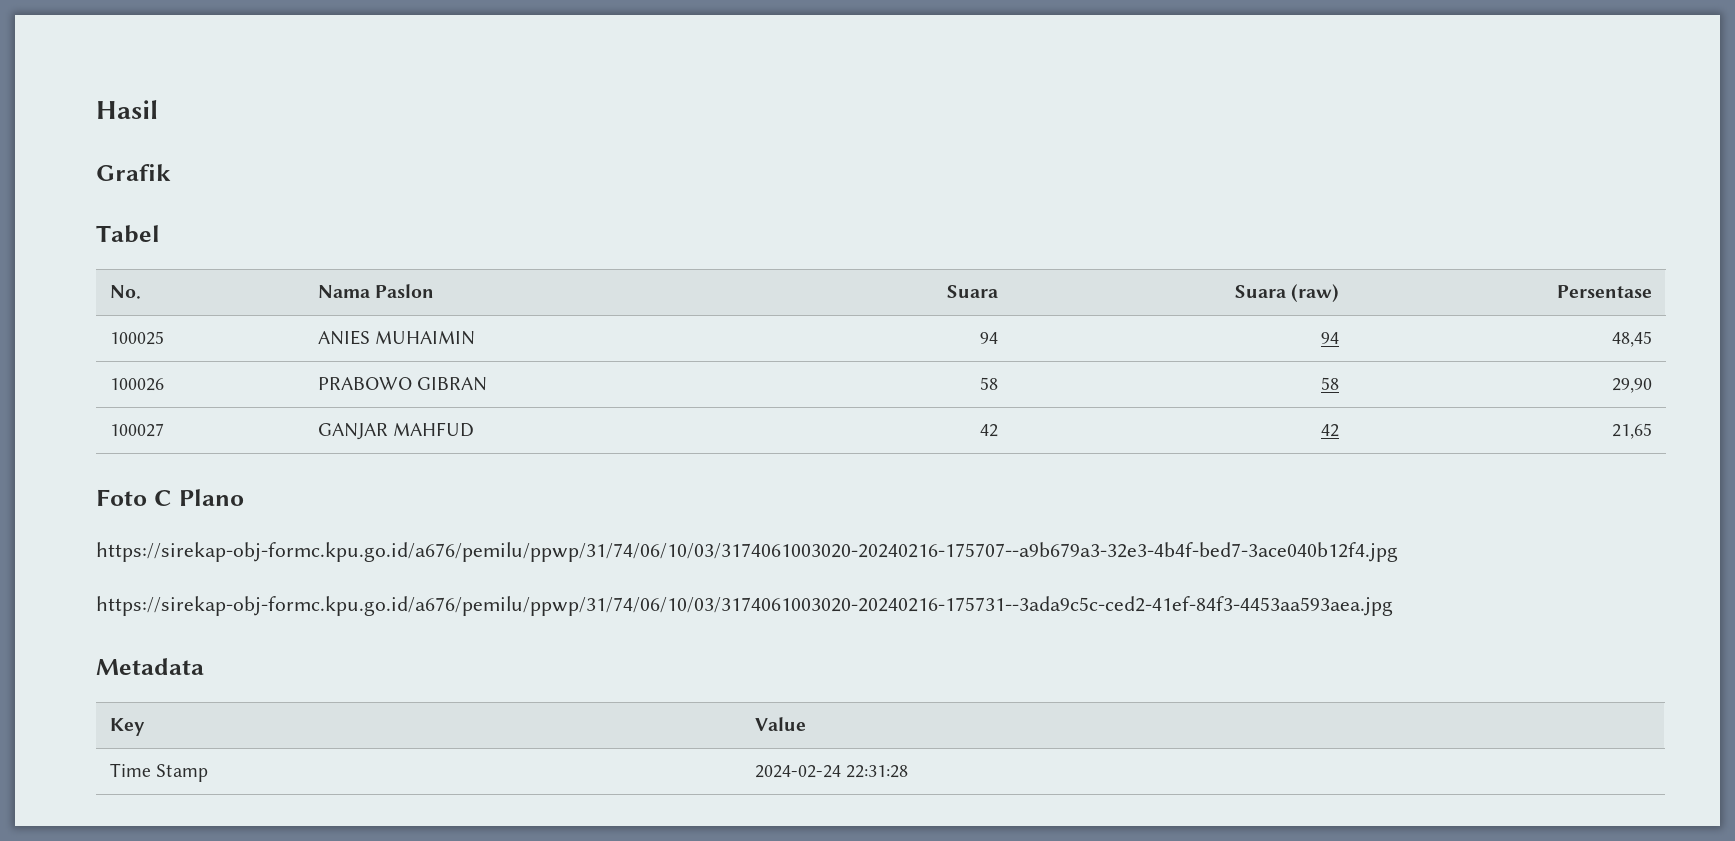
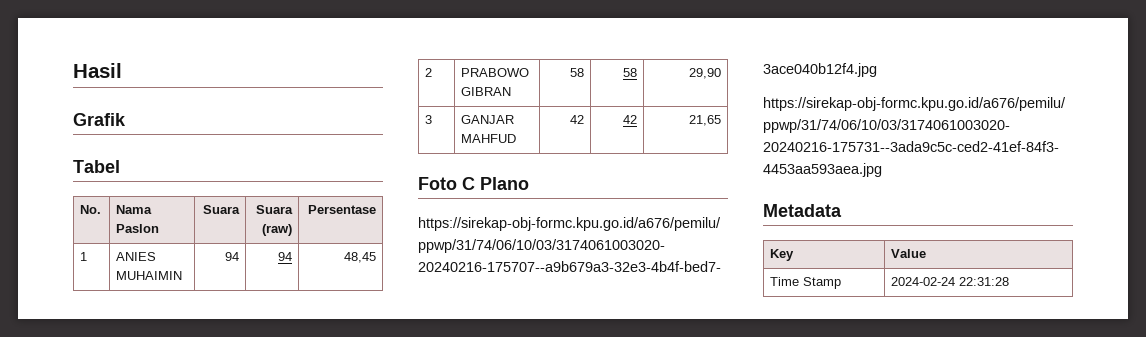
[109,331,164,345] 100025 -> [80,252,88,261] 1
[109,378,164,391] 100026 -> [425,68,433,77] 2
[109,423,164,437] 100027 -> [425,115,433,124] 3

